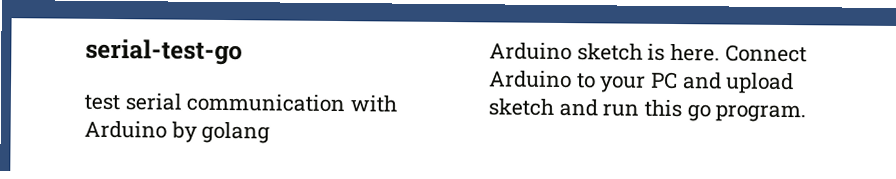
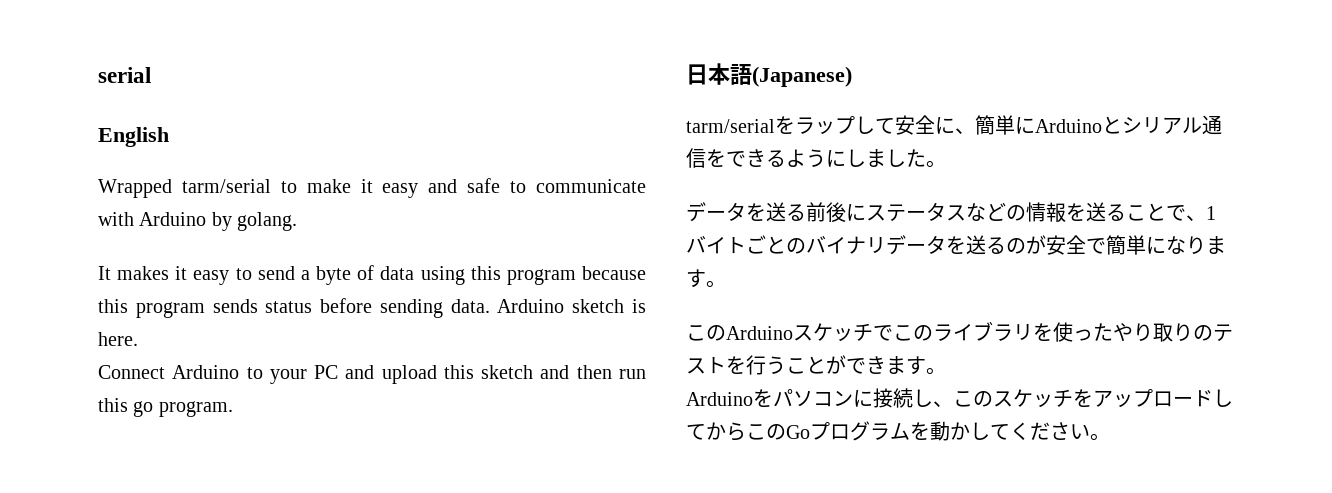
[85,38,243,66] [84,93,398,113] [84,120,271,144] serial-test-go // test serial communication with Arduino by golang // -> [98,67,151,83] [98,127,169,147] [98,178,647,198] [98,212,298,231] [98,265,646,285] [98,298,490,318] serial // English // Wrapped tarm/serial to make it easy and safe to communicate with Arduino by golang. // It makes it easy to send a byte of data using this program because this program sends status before sending data.
(721, 52) none -> (138, 339) //
(795, 83) none -> [443,365,474,379] this
(598, 107) none -> [576,365,612,379] then
(807, 113) none -> [686,63,852,87] [686,115,1222,135] [686,148,946,168] [686,202,1216,223] [686,235,1226,255] [686,269,726,288] [686,321,1233,342] [686,355,946,375] [686,388,1233,408] [686,421,1110,441] // 日本語(Japanese) // tarm/serialをラップして安全に、簡単にArduinoとシリアル通信をできるようにしました。 // データを送る前後にステータスなどの情報を送ることで、1バイトごとのバイナリデータを送るのが安全で簡単になります。 // このArduinoスケッチでこのライブラリを使ったやり取りのテストを行うことができます。 // Arduinoをパソコンに接続し、このスケッチをアップロードしてからこのGoプログラムを動かしてください。

